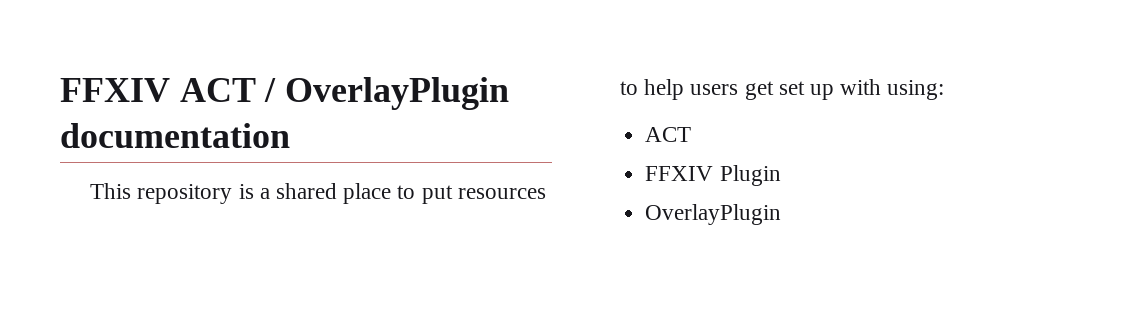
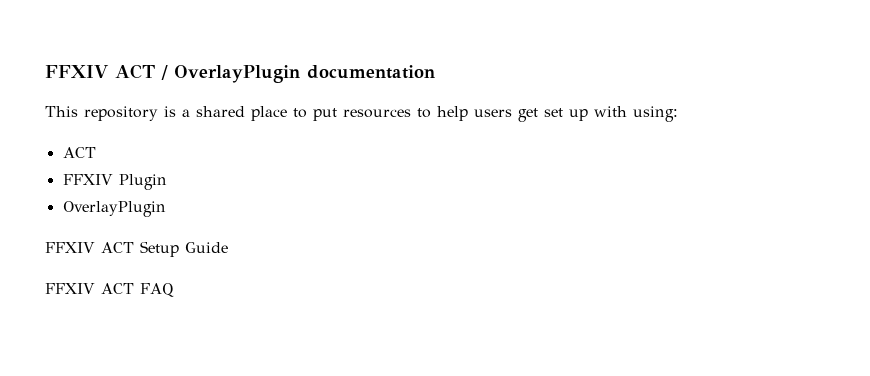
(782, 214) none -> [45,241,228,257] [45,283,174,297] // FFXIV ACT Setup Guide // FFXIV ACT FAQ

